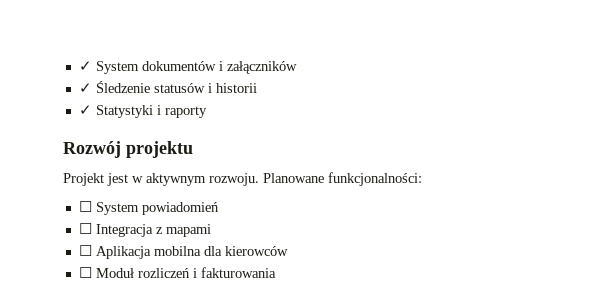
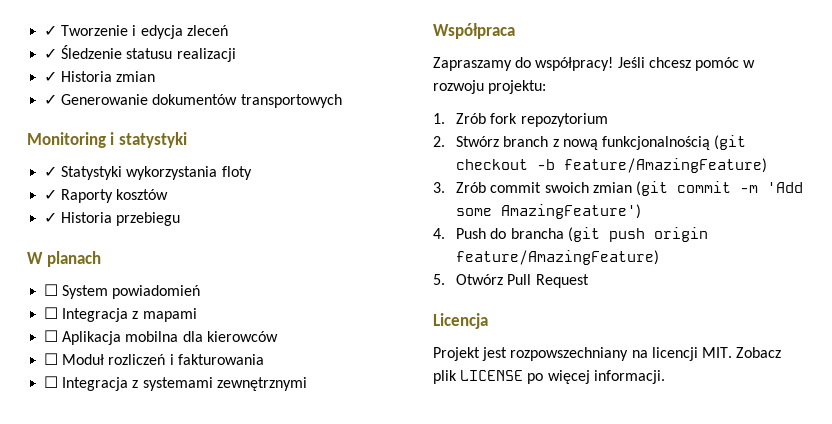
[78,61,297,74] [78,81,257,93] [78,105,207,118] [63,141,193,158] [63,172,422,186] ✓ System dokumentów i załączników // ✓ Śledzenie statusów i historii // ✓ Statystyki i raporty // Rozwój projektu // Projekt jest w aktywnym rozwoju. Planowane funkcjonalności: -> [44,25,228,39] [44,45,236,62] [44,71,156,82] [44,94,342,108] [27,132,187,148] [44,166,252,180] [44,189,169,203] [44,212,181,226] [27,251,101,267] ✓ Tworzenie i edycja zleceń // ✓ Śledzenie statusu realizacji // ✓ Historia zmian // ✓ Generowanie dokumentów transportowych // Monitoring i statystyki // ✓ Statystyki wykorzystania floty // ✓ Raporty kosztów // ✓ Historia przebiegu // W planach
(276, 272) none -> [44,376,307,391] [433,23,515,39] [433,57,756,71] [433,80,547,94] [433,113,608,127] [433,135,747,150] [456,158,768,173] [433,181,803,196] [456,204,642,219] [433,227,708,242] [456,250,660,265] [433,274,589,288] [433,313,488,329] [433,347,782,361] [433,370,665,384] // ☐ Integracja z systemami zewnętrznymi // Współpraca // Zapraszamy do współpracy! Jeśli chcesz pomóc w rozwoju projektu: // 1. Zrób fork repozytorium // 2. Stwórz branch z nową funkcjonalnością (git checkout -b feature/AmazingFeature) // 3. Zrób commit swoich zmian (git commit -m 'Add some AmazingFeature') // 4. Push do brancha (git push origin feature/AmazingFeature) // 5. Otwórz Pull Request // Licencja // Projekt jest rozpowszechniany na licencji MIT. Zobacz plik LICENSE po więcej informacji.

